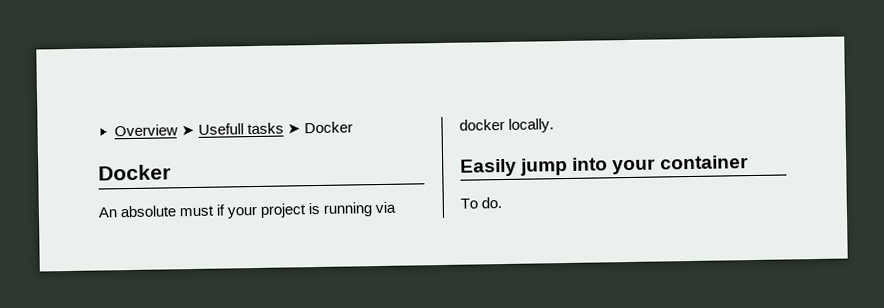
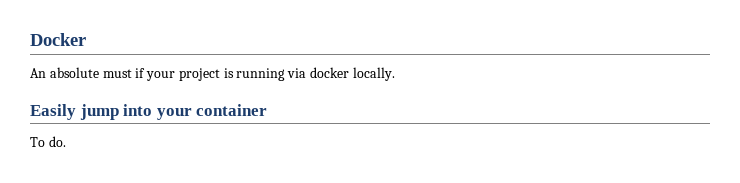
[113,121,353,137] Overview ➤ Usefull tasks ➤ Docker // -> (30, 39) none

